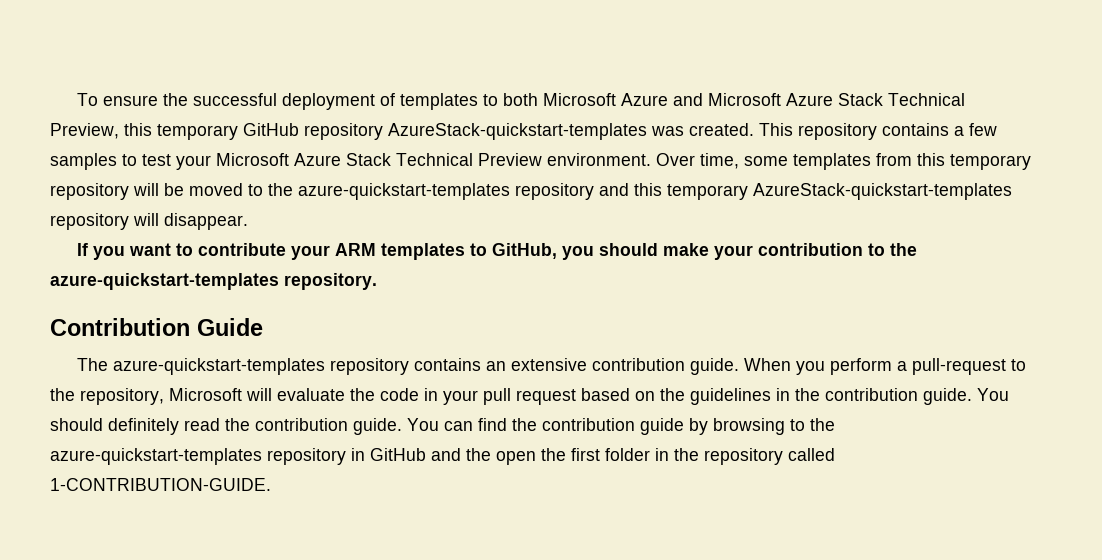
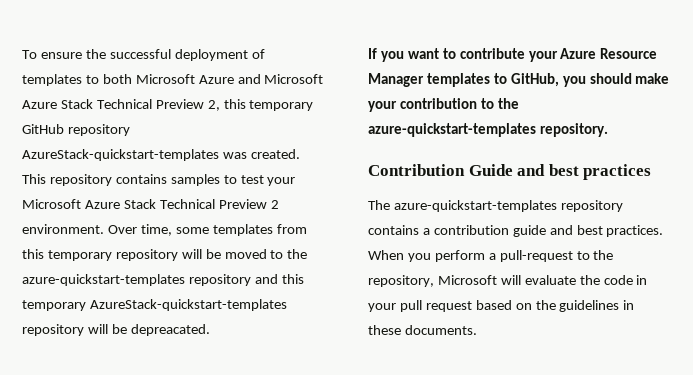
[50,123,119,139] Preview, -> [155,99,220,111] Preview 2,
[954,123,997,136] a few -> (167, 179) none
(542, 159) none -> [270,200,279,209] 2
[164,213,248,230] disappear. -> [111,324,210,336] be depreacated.
[334,243,376,256] ARM -> [560,48,658,59] [368,73,424,87] Azure Resource Manager
(263, 327) none -> [517,164,652,180] and best practices
[485,358,739,375] an extensive contribution guide. -> [422,225,664,237] a contribution guide and best practices.
[795,388,1009,405] [50,418,835,435] [50,448,835,465] [50,478,271,491] the contribution guide. You should definitely read the contribution guide. You can find the contribution guide by browsing to the azure-quickstart-templates repository in GitHub and the open the first folder in the repository called 1-CONTRIBUTION-GUIDE. -> [368,325,477,335] these documents.

